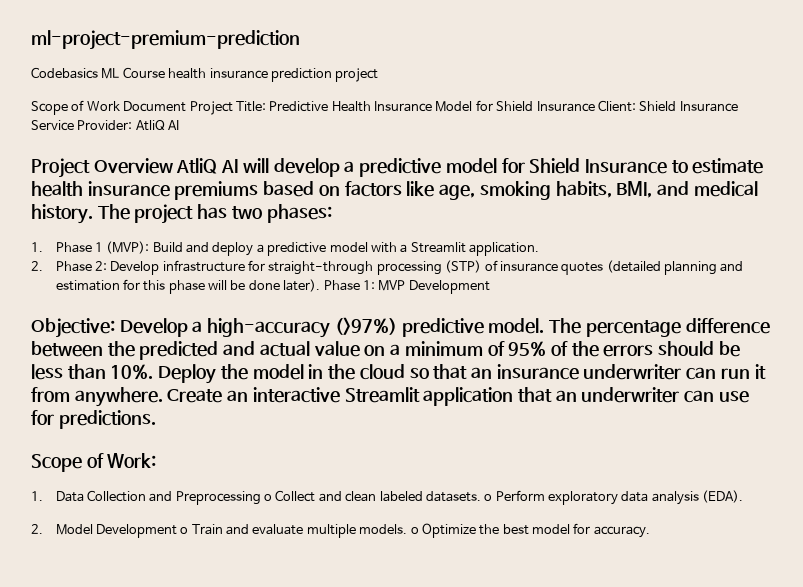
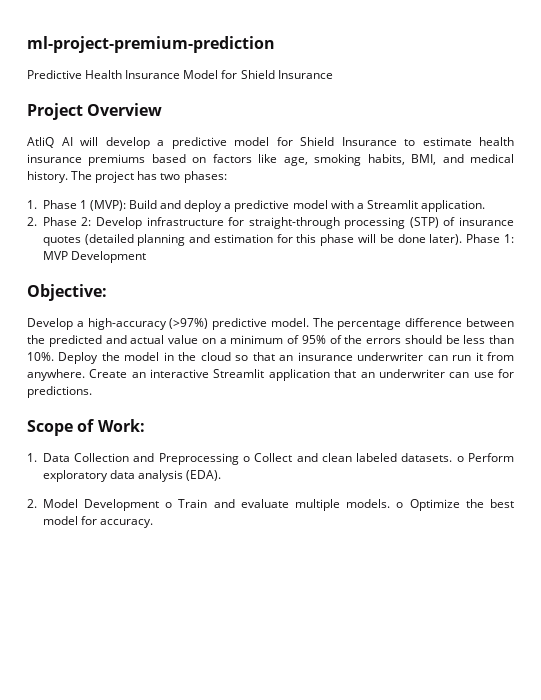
[31,67,379,82] [31,100,266,115] Codebasics ML Course health insurance prediction project // Scope of Work Document Project Title: -> (275, 44) none
[597,100,738,112] [31,120,180,131] Client: Shield Insurance Service Provider: AtliQ AI -> (333, 74) none
(173, 166) none -> (163, 109) //
(115, 328) none -> (107, 292) //

